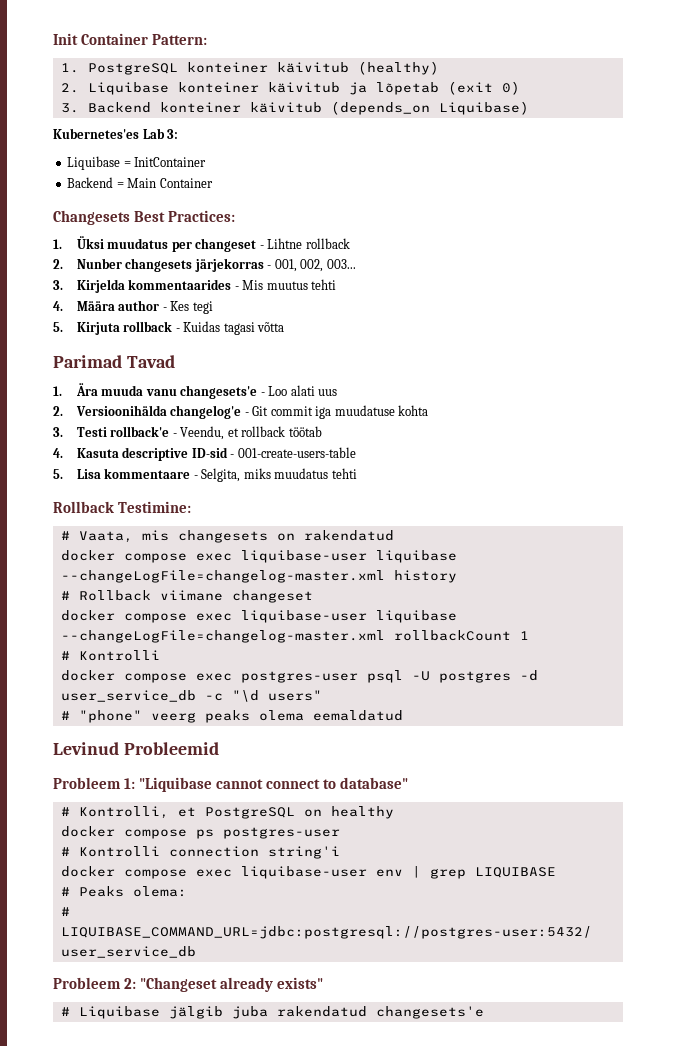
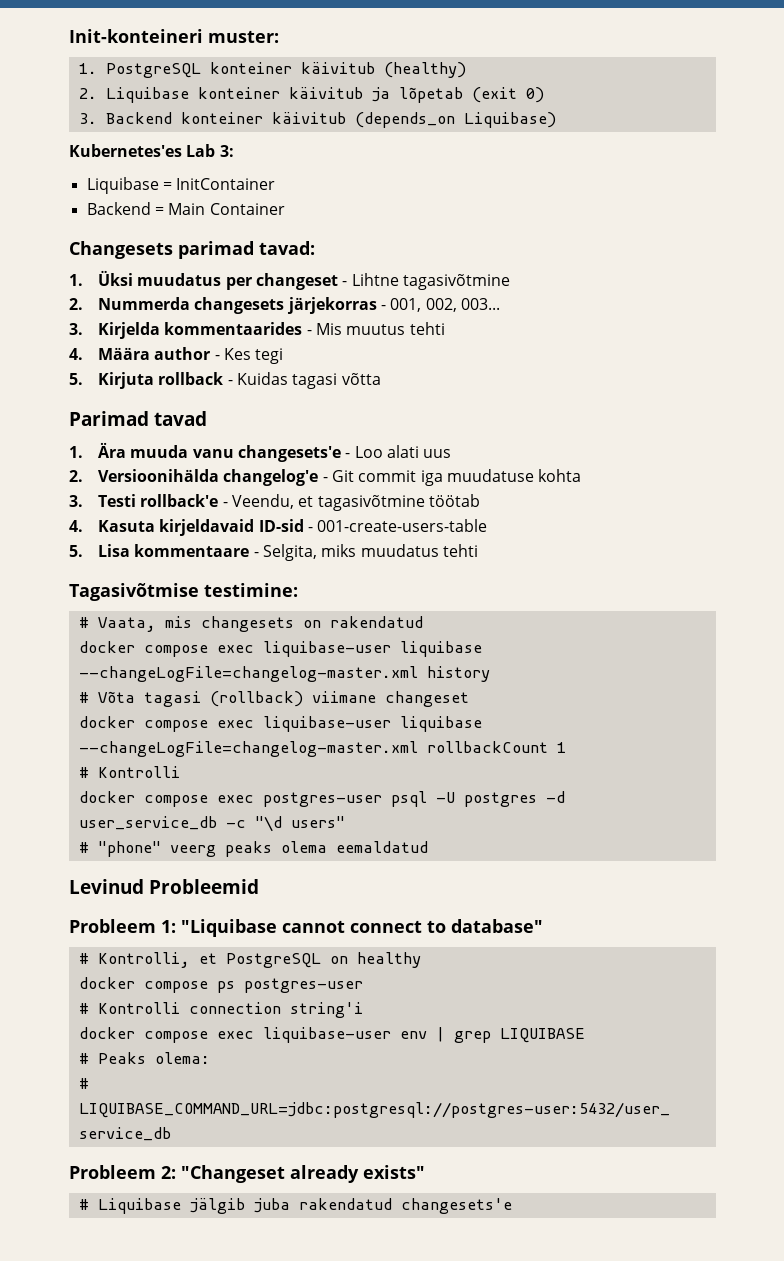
[53,33,208,45] Init Container Pattern: -> [69,29,279,43] Init-konteineri muster:
[134,210,236,222] Best Practices: -> [178,241,315,259] parimad tavad:
[305,238,350,249] [53,258,122,269] rollback // 2. Nunber -> [402,274,510,290] [69,297,191,310] tagasivõtmine // 2. Nummerda
[126,355,175,368] Tavad -> [154,411,207,426] tavad
[241,426,286,437] rollback -> [317,495,425,511] tagasivõtmine
[122,447,189,461] descriptive -> [159,519,255,536] kirjeldavaid
[53,501,192,513] Rollback Testimine: -> [69,583,298,601] Tagasivõtmise testimine:
[78,590,151,601] Rollback -> [97,691,303,707] Võta tagasi (rollback)

